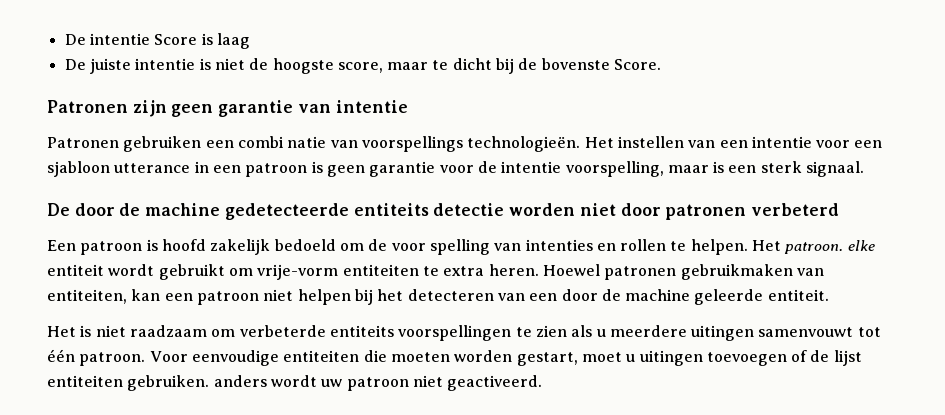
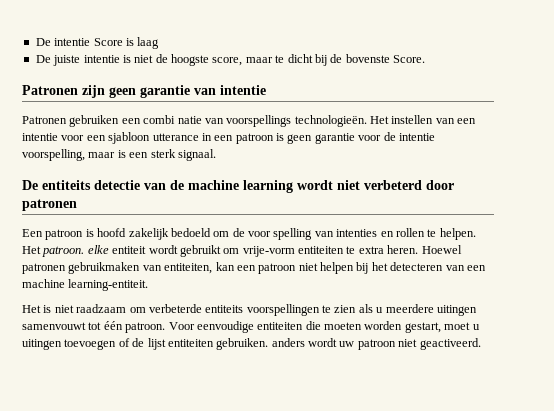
[74,203,616,220] door de machine gedetecteerde entiteits detectie worden niet -> [42,180,422,193] entiteits detectie van de machine learning wordt niet verbeterd
[750,203,839,216] verbeterd -> (77, 205) none
[561,289,829,305] door de machine geleerde entiteit. -> [22,279,149,291] machine learning-entiteit.

